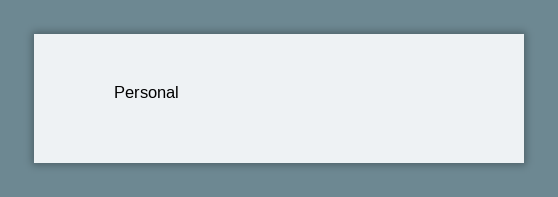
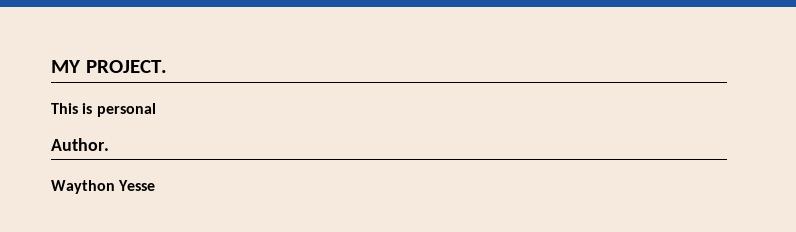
[114,86,179,98] Personal -> [51,60,167,73] [51,103,156,117] [51,138,109,151] [51,180,156,194] MY PROJECT. // This is personal // Author. // Waython Yesse

